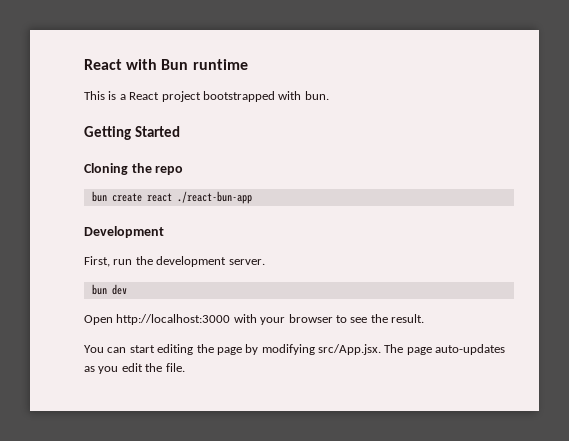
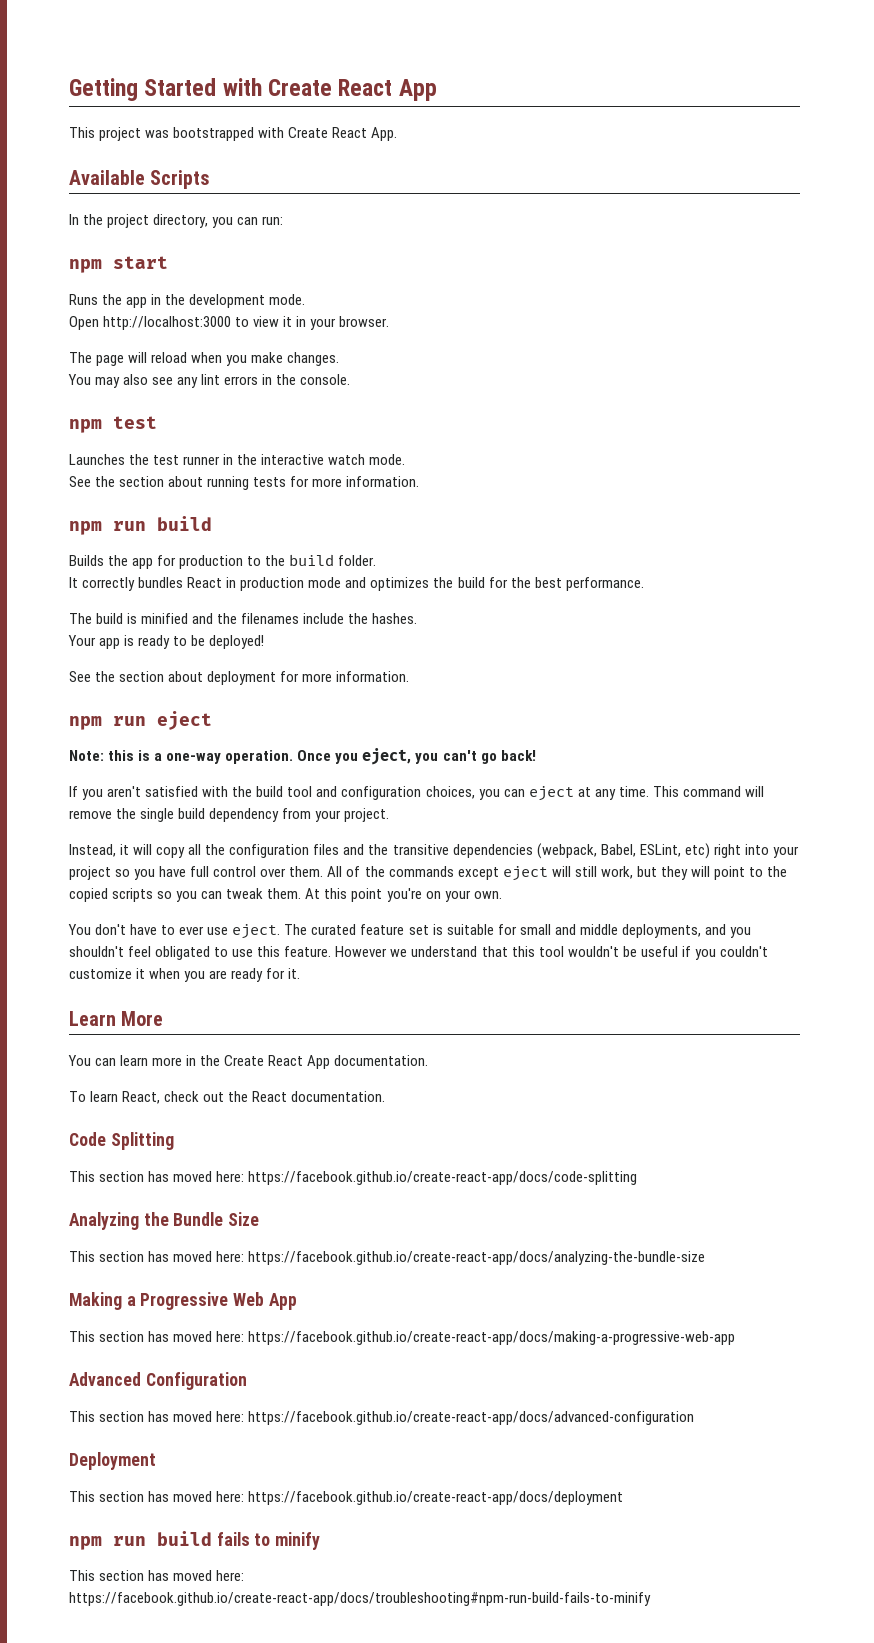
[84,59,248,70] [84,91,329,102] [84,126,180,140] [84,163,184,175] [91,191,252,204] [84,226,164,238] [84,256,265,267] [91,284,127,295] [84,314,424,325] [84,344,506,355] [84,363,185,374] React with Bun runtime // This is a React project bootstrapped with bun. // Getting Started // Cloning the repo // bun create react ./react-bun-app // Development // First, run the development server. // bun dev // Open http://localhost:3000 with your browser to see the result. // You can start editing the page by modifying src/App.jsx. The page auto-updates as you edit the file. -> [69,78,437,101] [69,127,398,141] [69,170,211,189] [69,214,284,228] [69,256,168,273] [69,294,306,308] [69,316,390,330] [69,352,340,366] [68,374,351,388] [69,416,157,433] [69,454,406,465] [69,476,420,490] [69,516,212,535] [69,554,377,569] [69,577,644,591] [69,613,418,624] [68,635,265,649] [69,671,410,685] [69,711,212,730] [69,748,536,765] [69,786,764,801] [69,808,390,822] [69,843,799,859] [69,866,788,881] [69,888,502,902] [68,924,751,939] [69,946,768,960] [69,968,301,982] [69,1011,164,1026] [68,1055,429,1069] [69,1091,386,1104] [69,1132,174,1150] [69,1171,638,1185] [69,1212,260,1230] [69,1251,706,1265] [69,1292,297,1310] [69,1331,736,1345] [69,1372,247,1390] [69,1411,695,1425] [69,1452,156,1470] [69,1491,624,1505] [69,1531,321,1550] [69,1570,245,1581] [69,1592,651,1606] Getting Started with Create React App // This project was bootstrapped with Create React App. // Available Scripts // In the project directory, you can run: // npm start // Runs the app in the development mode. // Open http://localhost:3000 to view it in your browser. // The page will reload when you make changes. // You may also see any lint errors in the console. // npm test // Launches the test runner in the interactive watch mode. // See the section about running tests for more information. // npm run build // Builds the app for production to the build folder. // It correctly bundles React in production mode and optimizes the build for the best performance. // The build is minified and the filenames include the hashes. // Your app is ready to be deployed! // See the section about deployment for more information. // npm run eject // Note: this is a one-way operation. Once you eject, you can't go back! // If you aren't satisfied with the build tool and configuration choices, you can eject at any time. This command will remove the single build dependency from your project. // Instead, it will copy all the configuration files and the transitive dependencies (webpack, Babel, ESLint, etc) right into your project so you have full control over them. All of the commands except eject will still work, but they will point to the copied scripts so you can tweak them. At this point you're on your own. // You don't have to ever use eject. The curated feature set is suitable for small and middle deployments, and you shouldn't feel obligated to use this feature. However we understand that this tool wouldn't be useful if you couldn't customize it when you are ready for it. // Learn More // You can learn more in the Create React App documentation. // To learn React, check out the React documentation. // Code Splitting // This section has moved here: https://facebook.github.io/create-react-app/docs/code-splitting // Analyzing the Bundle Size // This section has moved here: https://facebook.github.io/create-react-app/docs/analyzing-the-bundle-size // Making a Progressive Web App // This section has moved here: https://facebook.github.io/create-react-app/docs/making-a-progressive-web-app // Advanced Configuration // This section has moved here: https://facebook.github.io/create-react-app/docs/advanced-configuration // Deployment // This section has moved here: https://facebook.github.io/create-react-app/docs/deployment // npm run build fails to minify // This section has moved here: https://facebook.github.io/create-react-app/docs/troubleshooting#npm-run-build-fails-to-minify

